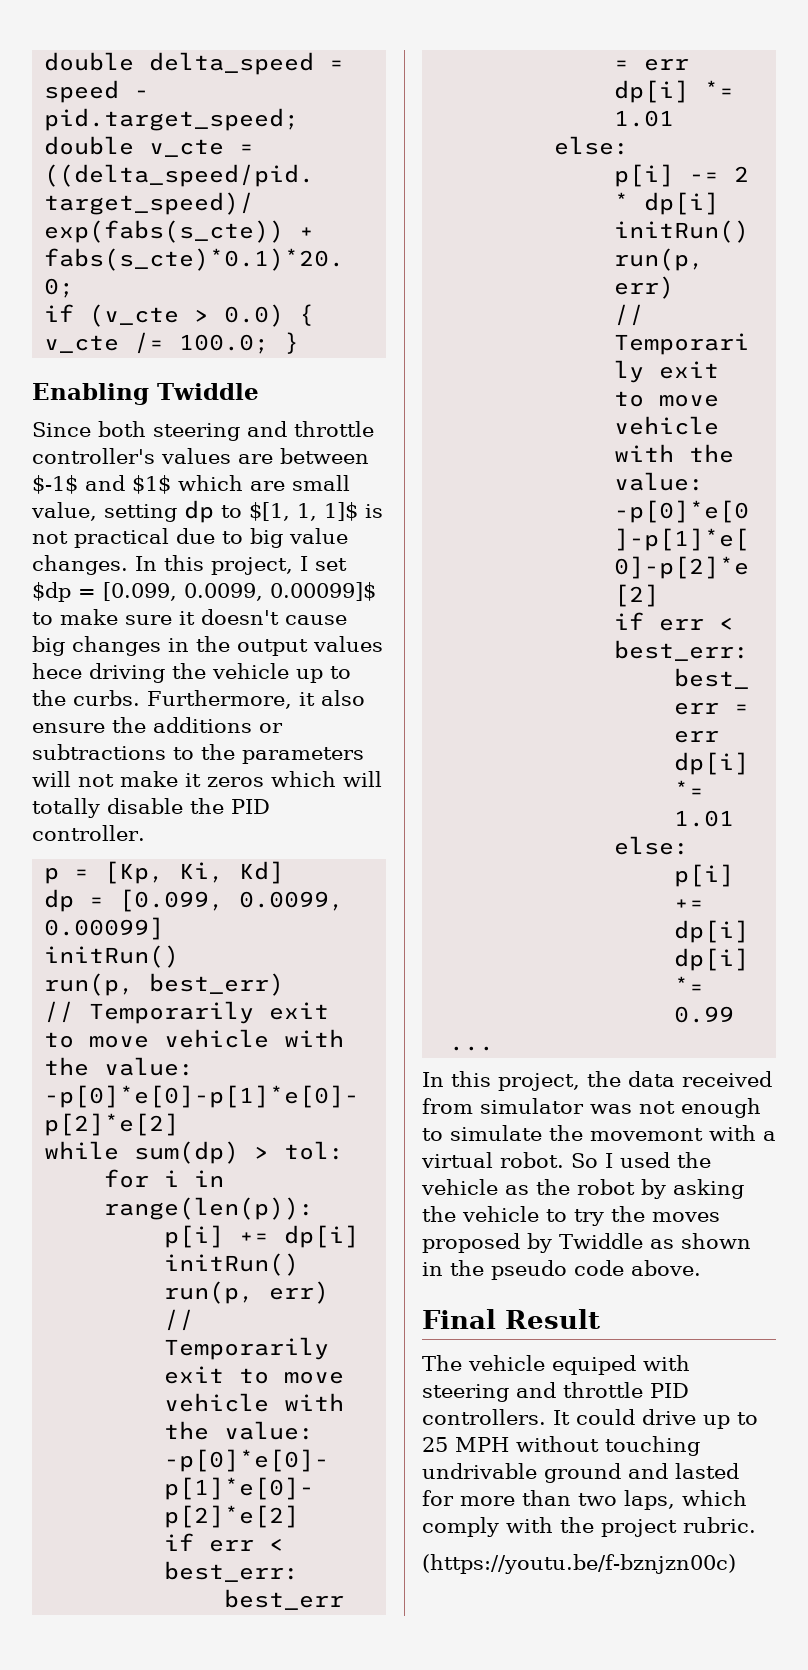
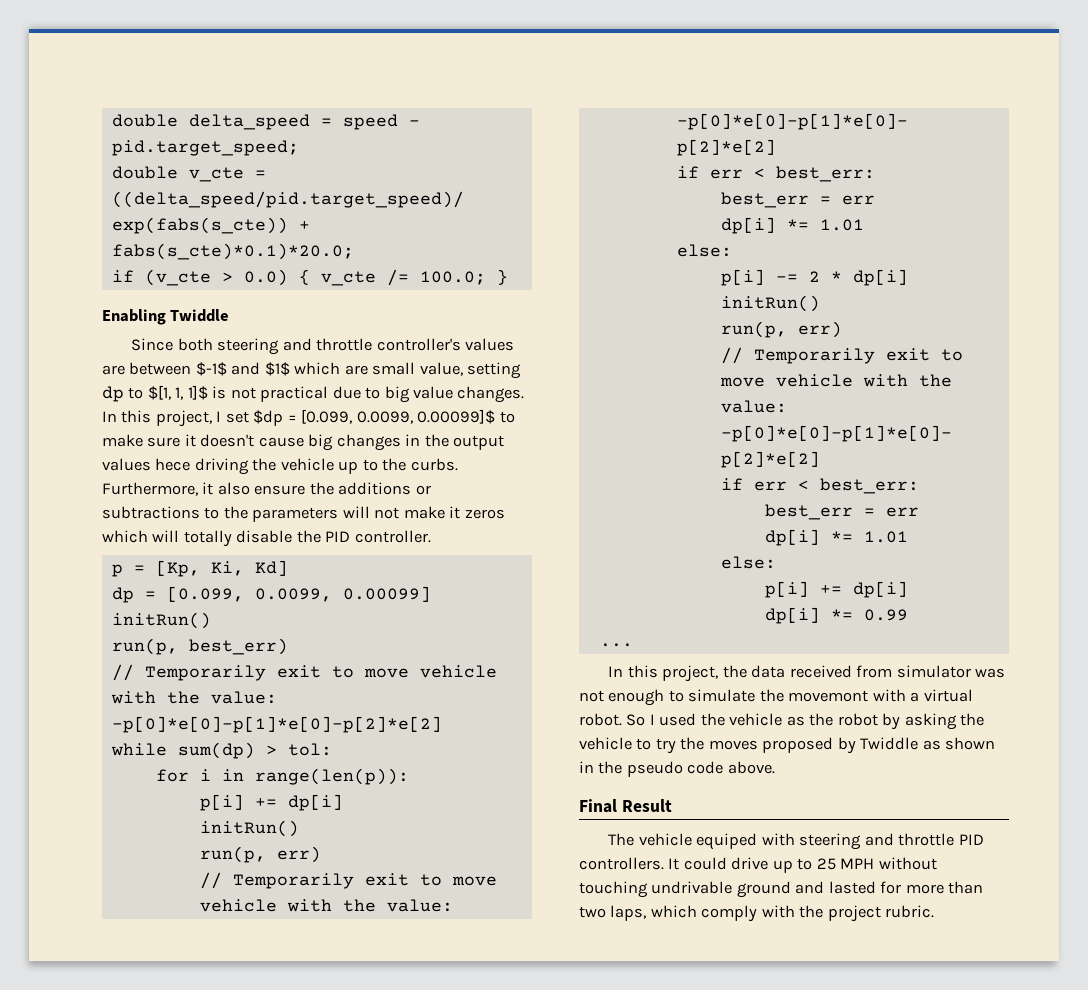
[422,1554,736,1574] // (https://youtu.be/f-bznjzn00c) -> (935, 911) none

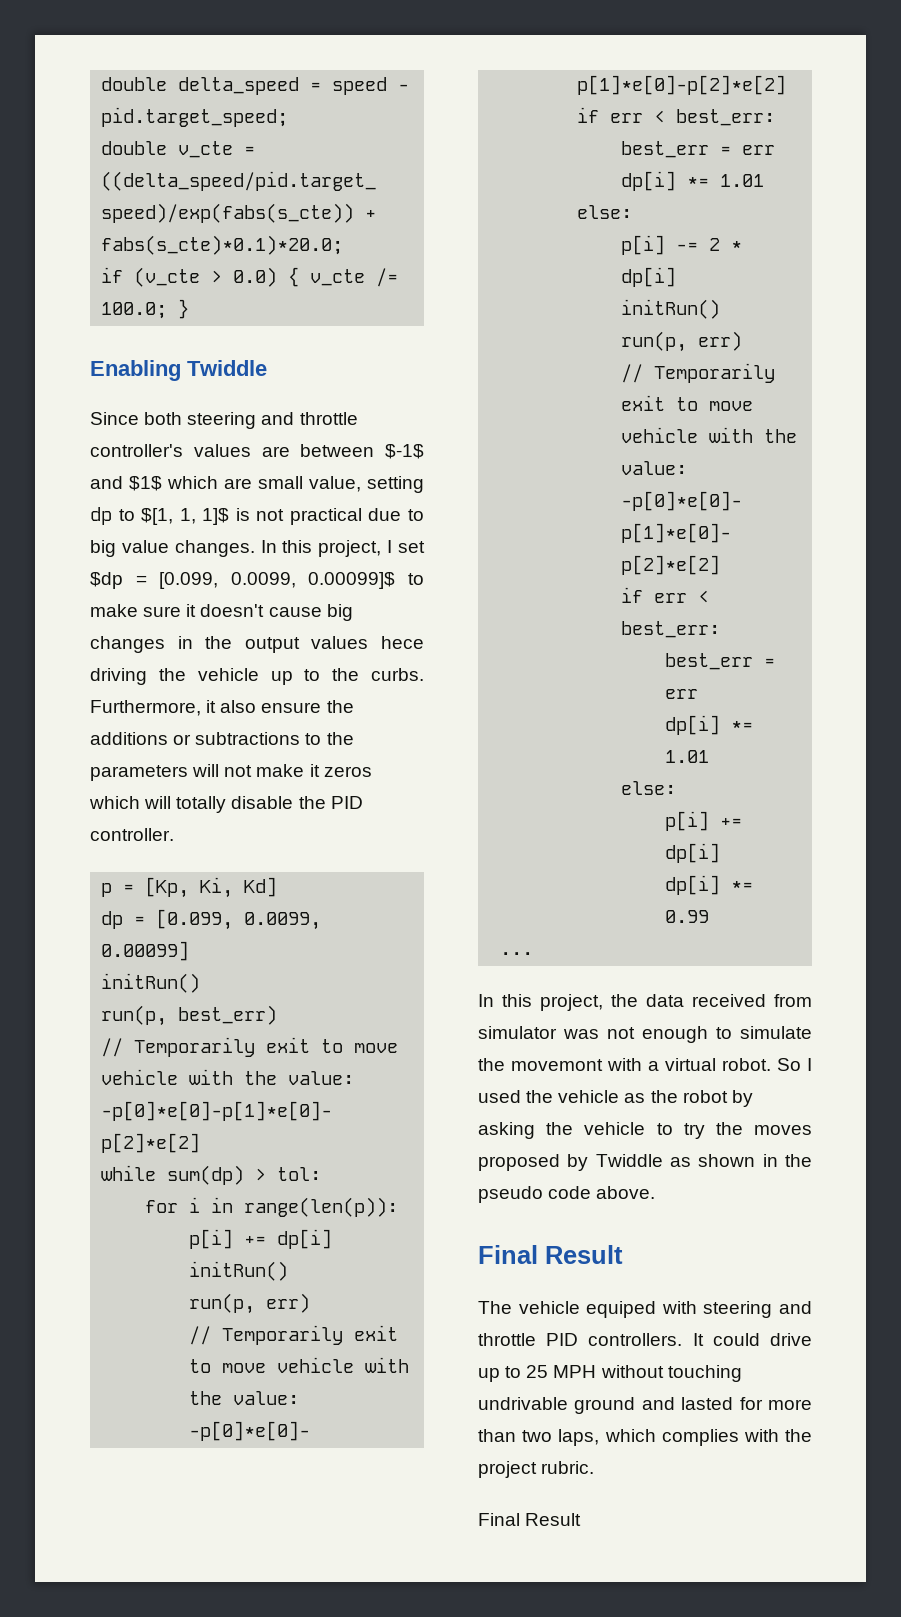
[701,905,758,922] comply -> [661,1429,739,1446] complies
(935, 911) none -> [478,1513,582,1526] // Final Result

